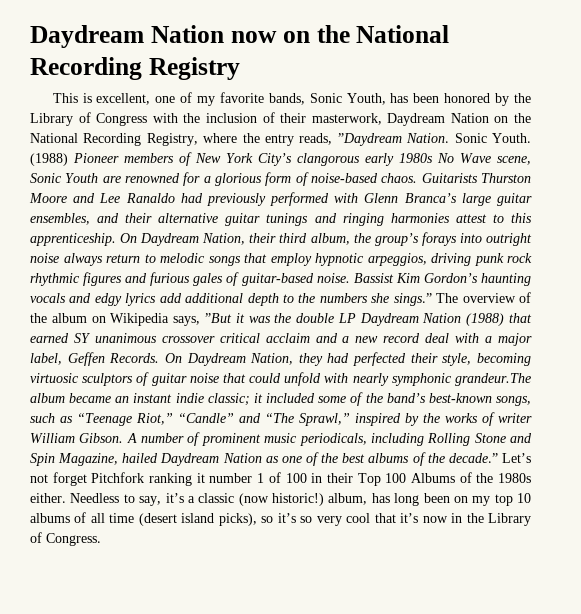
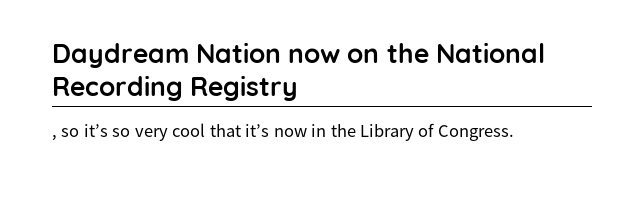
[52,92,531,106] [30,112,531,126] [30,133,531,146] [30,152,531,166] [30,172,531,186] [29,192,532,206] [30,213,532,226] [30,232,532,246] [30,253,532,266] [30,272,531,286] [30,292,532,306] [30,313,532,326] [30,333,532,346] [30,352,531,366] [30,372,531,386] [30,392,531,406] [30,412,532,426] [30,432,532,446] [30,452,532,466] [30,472,531,486] [30,493,531,506] [30,512,257,526] This is excellent, one of my favorite bands, Sonic Youth, has been honored by the Library of Congress with the inclusion of their masterwork, Daydream Nation on the National Recording Registry, where the entry reads, ”Daydream Nation. Sonic Youth. (1988) Pioneer members of New York City’s clangorous early 1980s No Wave scene, Sonic Youth are renowned for a glorious form of noise-based chaos. Guitarists Thurston Moore and Lee Ranaldo had previously performed with Glenn Branca’s large guitar ensembles, and their alternative guitar tunings and ringing harmonies attest to this apprenticeship. On Daydream Nation, their third album, the group’s forays into outright noise always return to melodic songs that employ hypnotic arpeggios, driving punk rock rhythmic figures and furious gales of guitar-based noise. Bassist Kim Gordon’s haunting vocals and edgy lyrics add additional depth to the numbers she sings.” The overview of the album on Wikipedia says, ”But it was the double LP Daydream Nation (1988) that earned SY unanimous crossover critical acclaim and a new record deal with a major label, Geffen Records. On Daydream Nation, they had perfected their style, becoming virtuosic sculptors of guitar noise that could unfold with nearly symphonic grandeur.The album became an instant indie classic; it included some of the band’s best-known songs, such as “Teenage Riot,” “Candle” and “The Sprawl,” inspired by the works of writer William Gibson. A number of prominent music periodicals, including Rolling Stone and Spin Magazine, hailed Daydream Nation as one of the best albums of the decade.” Let’s not forget Pitchfork ranking it number 1 of 100 in their Top 100 Albums of the 1980s either. Needless to say, it’s a classic (now historic!) album, has long been on my top 10 albums of all time (desert island picks), -> [52,134,57,141] ,

